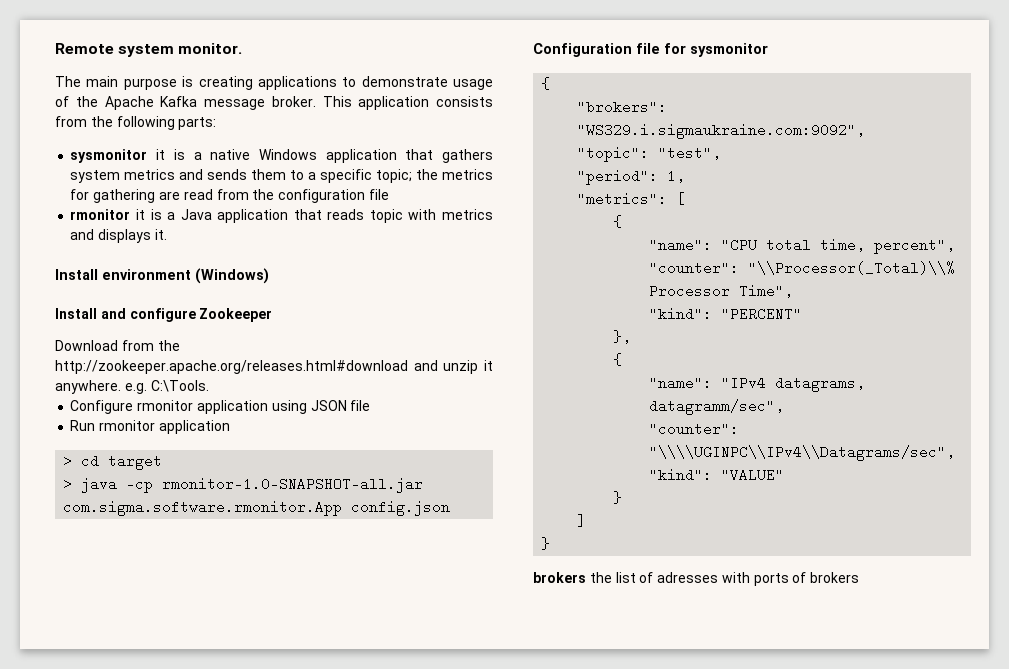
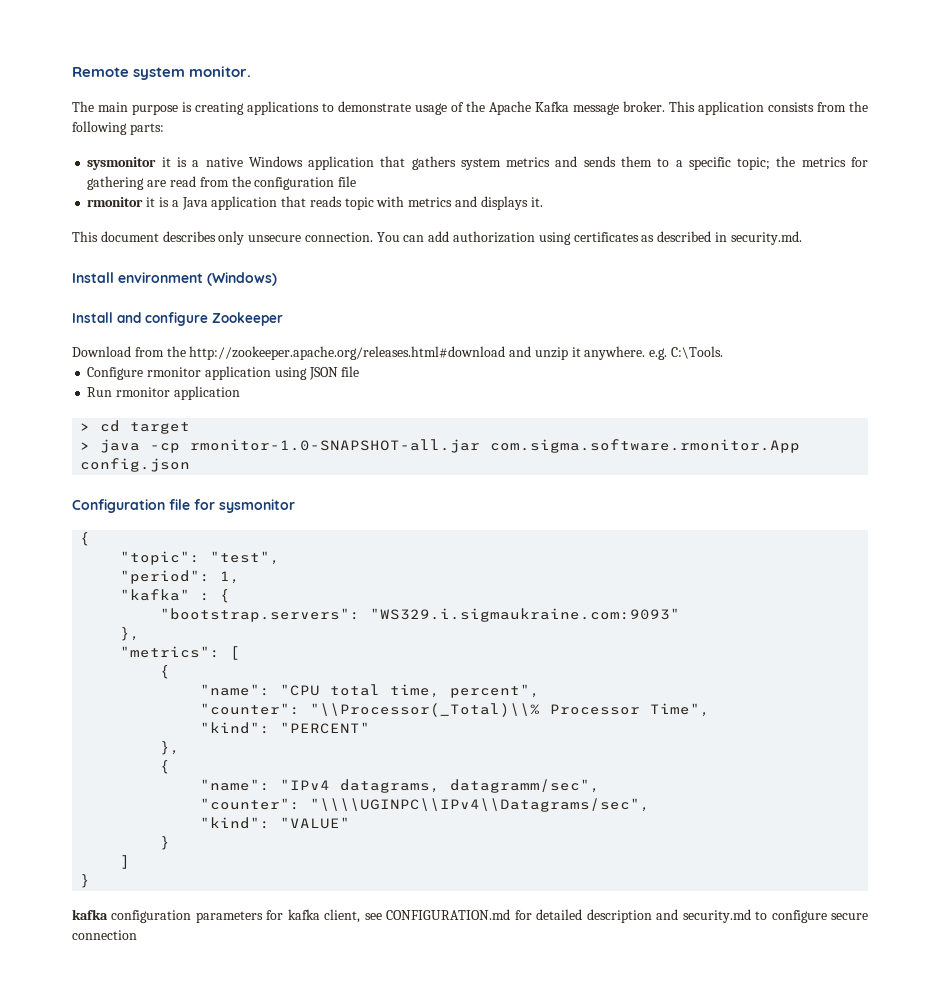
(167, 234) none -> [72,231,802,245] // This document describes only unsecure connection. You can add authorization using certificates as described in security.md.
[577,100,668,114] [577,123,866,139] // "brokers": "WS329.i.sigmaukraine.com:9092", -> (91, 539) none
(686, 176) none -> [120,589,231,603] [160,608,681,622] [120,627,141,641] // "kafka" : { // "bootstrap.servers": "WS329.i.sigmaukraine.com:9093" // },
[533,572,860,586] brokers the list of adresses with ports of brokers -> [72,909,869,923] [72,930,137,940] kafka configuration parameters for kafka client, see CONFIGURATION.md for detailed description and security.md to configure secure connection

